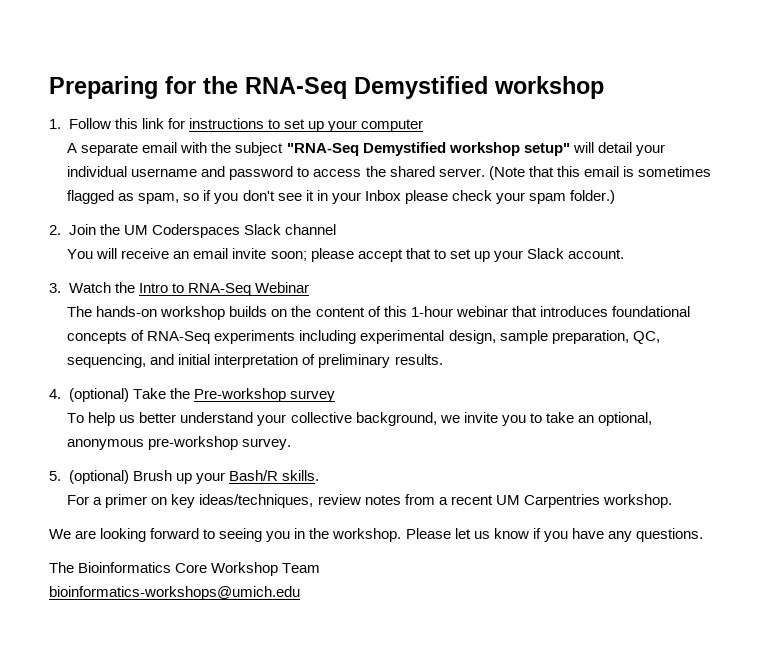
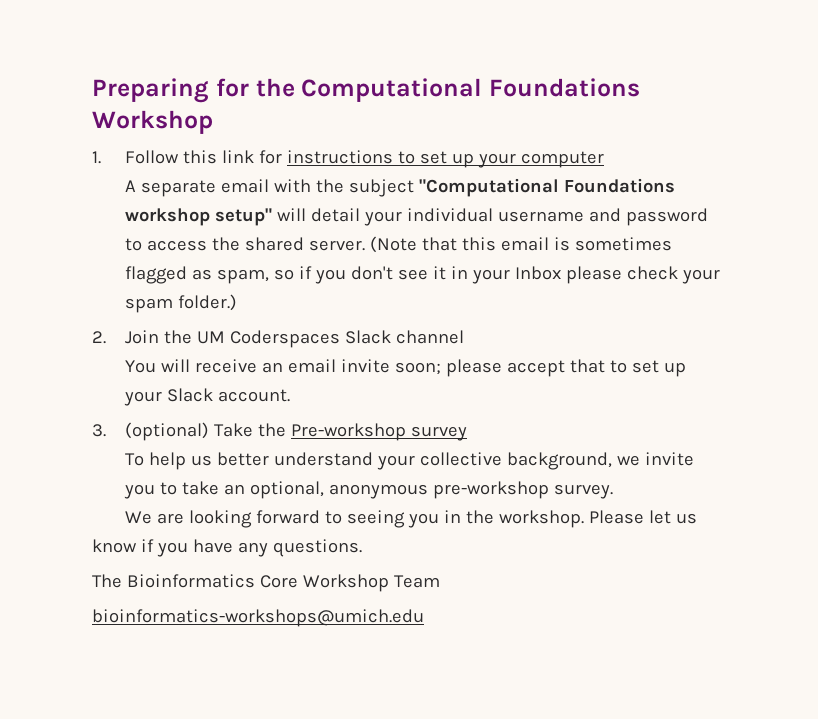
[245,76,604,99] RNA-Seq Demystified workshop -> [301,78,640,102] [92,110,213,134] Computational Foundations Workshop
[286,142,446,156] "RNA-Seq Demystified -> [419,178,676,197] "Computational Foundations
[68,282,309,296] [67,306,690,320] [67,330,660,344] [67,354,443,368] [49,389,61,399] Watch the Intro to RNA-Seq Webinar // The hands-on workshop builds on the content of this 1-hour webinar that introduces foundational concepts of RNA-Seq experiments including experimental design, sample preparation, QC, sequencing, and initial interpretation of preliminary results. // 4. -> (106, 430) none
[49,470,319,484] [67,494,672,508] // 5. (optional) Brush up your Bash/R skills. // For a primer on key ideas/techniques, review notes from a recent UM Carpentries workshop. -> (614, 491) none

